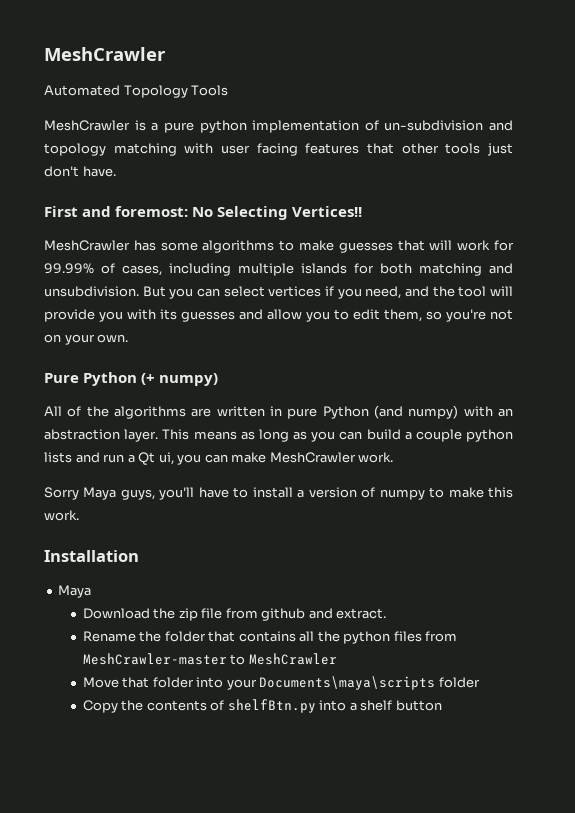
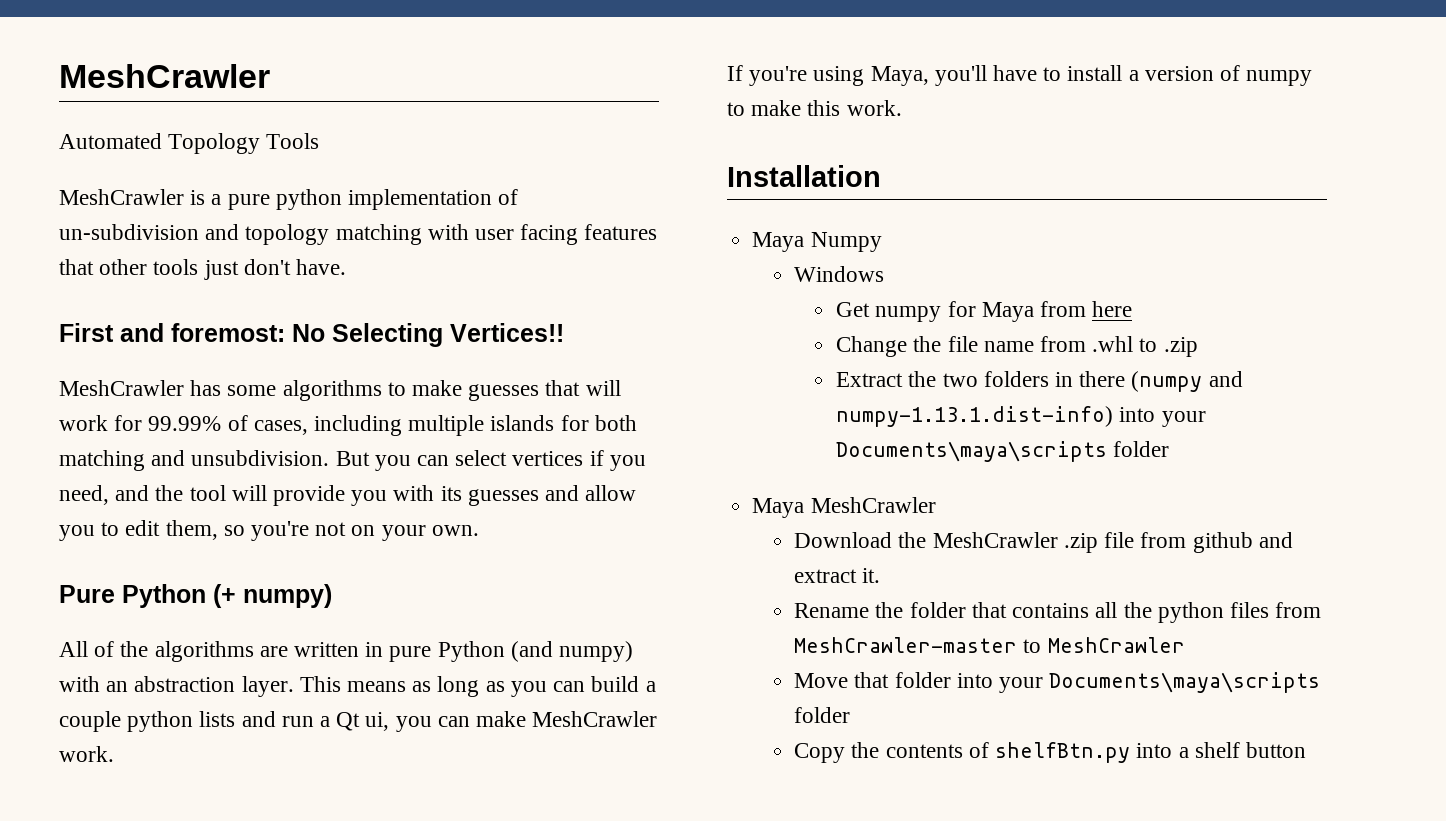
[44,487,155,500] Sorry Maya guys, -> [727,65,929,86] If you're using Maya,
(92, 591) none -> [810,232,882,252] [794,266,885,282] [836,301,1133,322] [836,336,1198,357] [836,371,1243,392] [836,406,1206,427] [836,441,1170,462] [752,497,936,518] Numpy // Windows // Get numpy for Maya from here // Change the file name from .whl to .zip // Extract the two folders in there (numpy and numpy-1.13.1.dist-info) into your Documents\maya\scripts folder // Maya MeshCrawler
[178,608,198,621] zip -> [932,532,1098,553] MeshCrawler .zip
[336,608,387,619] extract. -> [794,568,881,583] extract it.

